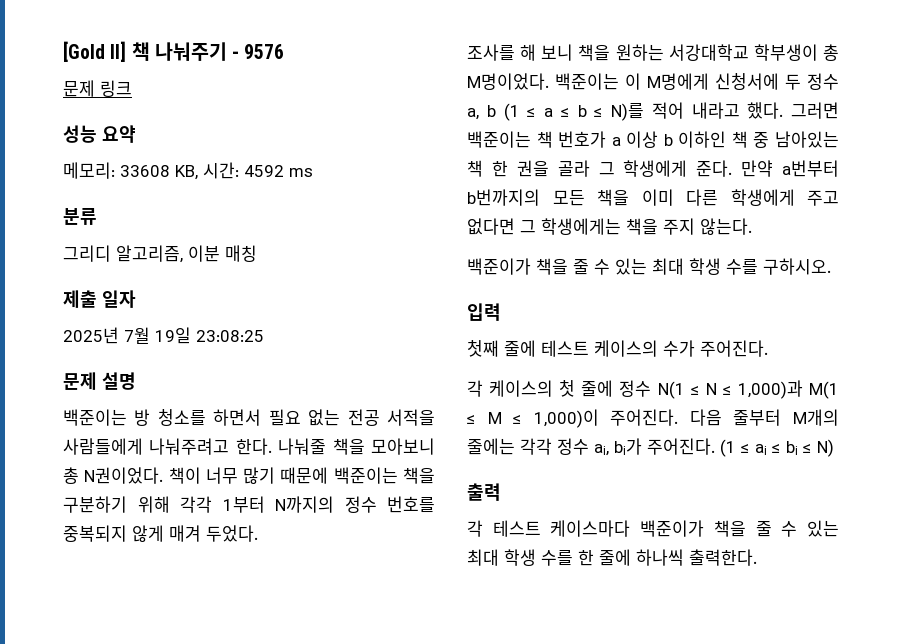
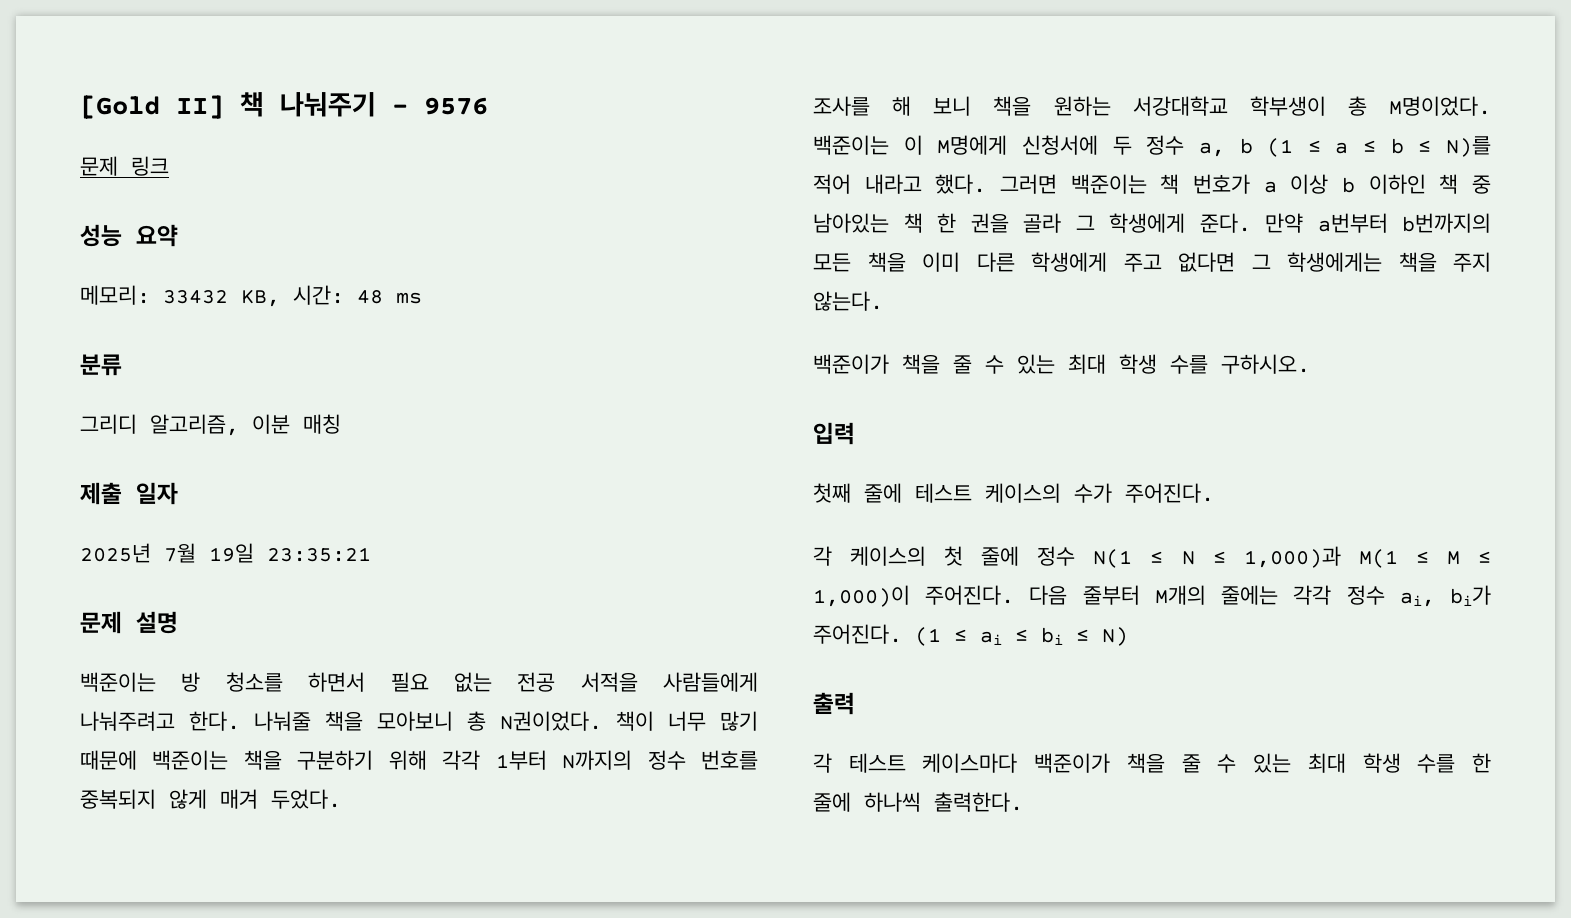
[120,165,170,177] 33608 -> [163,290,228,304] 33432
[244,165,284,177] 4592 -> [357,290,383,304] 48
[196,330,264,342] 23:08:25 -> [267,547,371,562] 23:35:21

